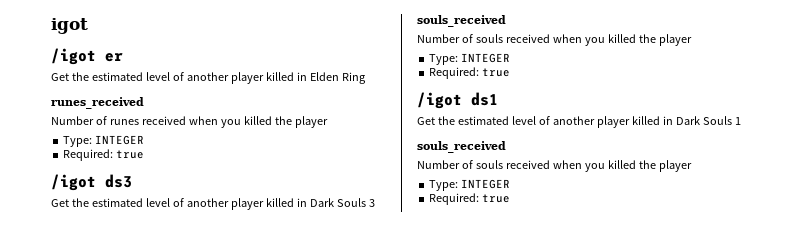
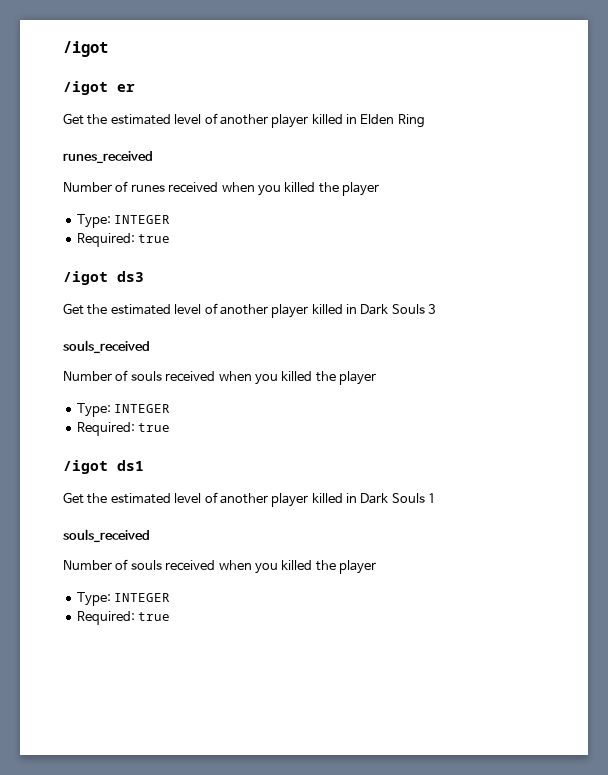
[51,18,88,34] igot -> [63,41,108,57] /igot

